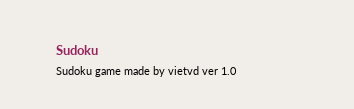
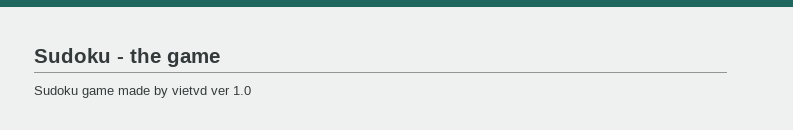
[56,45,98,55] Sudoku -> [34,48,220,67] Sudoku - the game

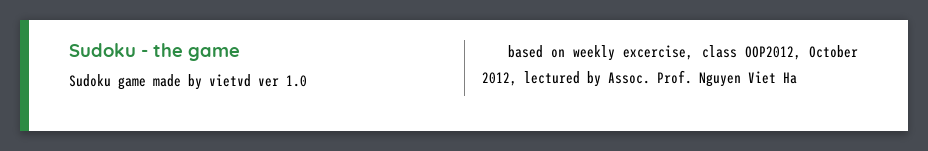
(251, 90) none -> [507,45,858,61] [482,70,797,87] // based on weekly excercise, class OOP2012, October 2012, lectured by Assoc. Prof. Nguyen Viet Ha

